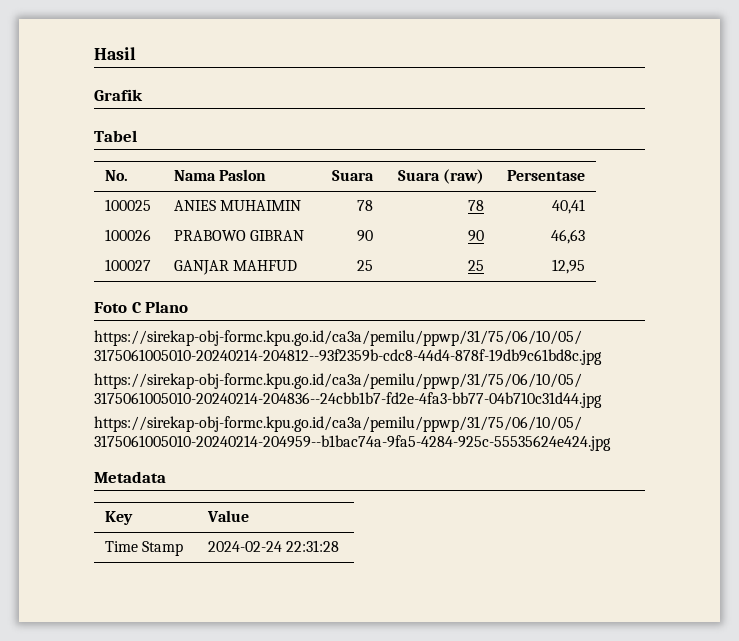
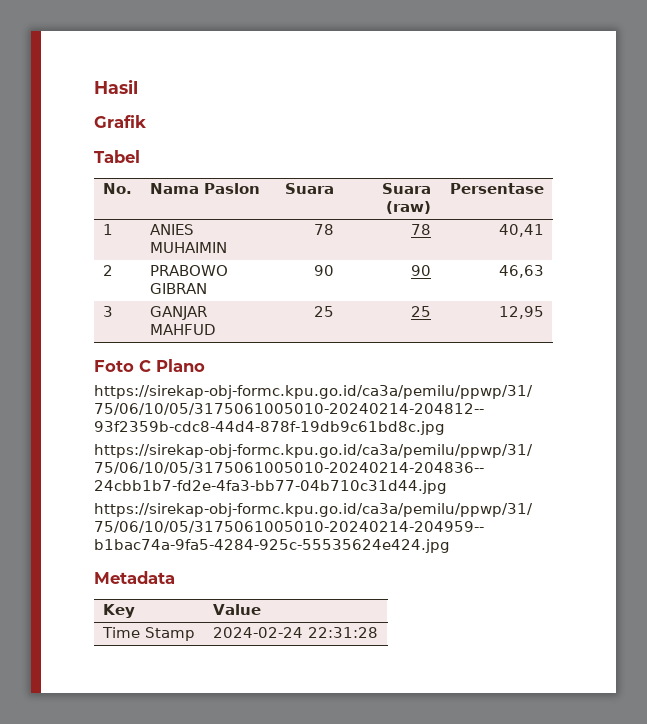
[105,199,152,211] 100025 -> [102,224,113,235] 1
[105,229,152,241] 100026 -> [102,265,113,276] 2
[105,259,152,271] 100027 -> [102,306,113,317] 3

